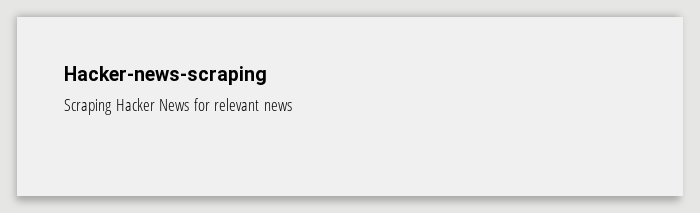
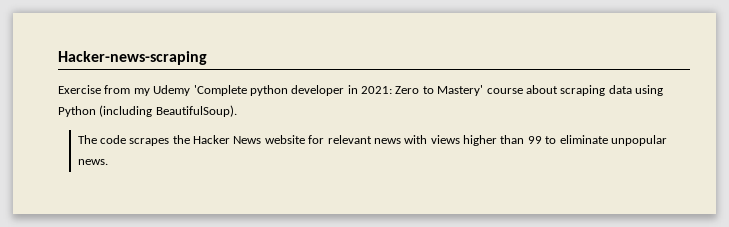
[64,99,112,115] Scraping -> [58,85,663,96] [58,105,237,117] [77,135,190,146] Exercise from my Udemy 'Complete python developer in 2021: Zero to Mastery' course about scraping data using Python (including BeautifulSoup). // The code scrapes the
(190, 105) none -> [264,135,305,144] website
(292, 106) none -> [404,135,667,146] [77,159,108,165] with views higher than 99 to eliminate unpopular news.

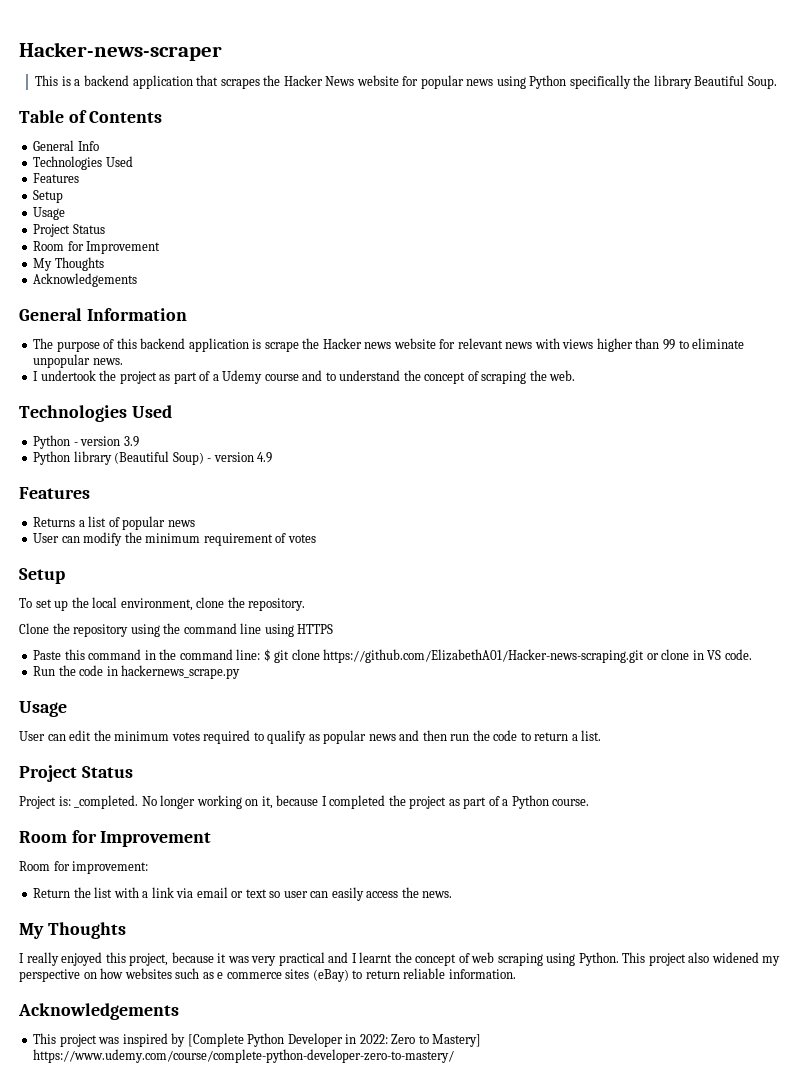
[58,51,207,65] [58,85,663,96] [58,105,237,117] [77,135,126,144] Hacker-news-scraping // Exercise from my Udemy 'Complete python developer in 2021: Zero to Mastery' course about scraping data using Python (including BeautifulSoup). // The code -> [19,42,222,61] [35,75,219,89] Hacker-news-scraper // This is a backend application that
(325, 139) none -> [420,75,777,89] [19,110,163,123] [33,140,99,151] [33,156,133,170] [33,173,80,183] [33,190,64,203] [33,207,66,220] [33,224,105,237] [33,241,161,254] [33,257,104,271] [33,273,138,287] [19,308,187,321] [33,338,456,352] popular news using Python specifically the library Beautiful Soup. // Table of Contents // General Info // Technologies Used // Features // Setup // Usage // Project Status // Room for Improvement // My Thoughts // Acknowledgements // General Information // The purpose of this backend application is scrape the Hacker news website for
(108, 162) none -> [33,370,576,384] [19,405,172,422] [33,435,139,449] [33,451,273,465] [19,487,90,499] [33,516,195,530] [33,532,316,546] [19,568,65,584] [19,597,306,611] [19,623,334,637] [33,649,752,663] [33,665,241,679] [19,701,67,717] [19,730,602,744] [19,765,133,782] [19,795,590,809] [19,830,212,847] [19,861,149,874] [33,887,453,901] [19,922,126,939] [19,952,781,966] [19,968,516,982] [18,1003,179,1020] [33,1033,482,1047] [33,1049,455,1063] // I undertook the project as part of a Udemy course and to understand the concept of scraping the web. // Technologies Used // Python - version 3.9 // Python library (Beautiful Soup) - version 4.9 // Features // Returns a list of popular news // User can modify the minimum requirement of votes // Setup // To set up the local environment, clone the repository. // Clone the repository using the command line using HTTPS // Paste this command in the command line: $ git clone https://github.com/ElizabethA01/Hacker-news-scraping.git or clone in VS code. // Run the code in hackernews_scrape.py // Usage // User can edit the minimum votes required to qualify as popular news and then run the code to return a list. // Project Status // Project is: _completed. No longer working on it, because I completed the project as part of a Python course. // Room for Improvement // Room for improvement: // Return the list with a link via email or text so user can easily access the news. // My Thoughts // I really enjoyed this project, because it was very practical and I learnt the concept of web scraping using Python. This project also widened my perspective on how websites such as e commerce sites (eBay) to return reliable information. // Acknowledgements // This project was inspired by [Complete Python Developer in 2022: Zero to Mastery] https://www.udemy.com/course/complete-python-developer-zero-to-mastery/

